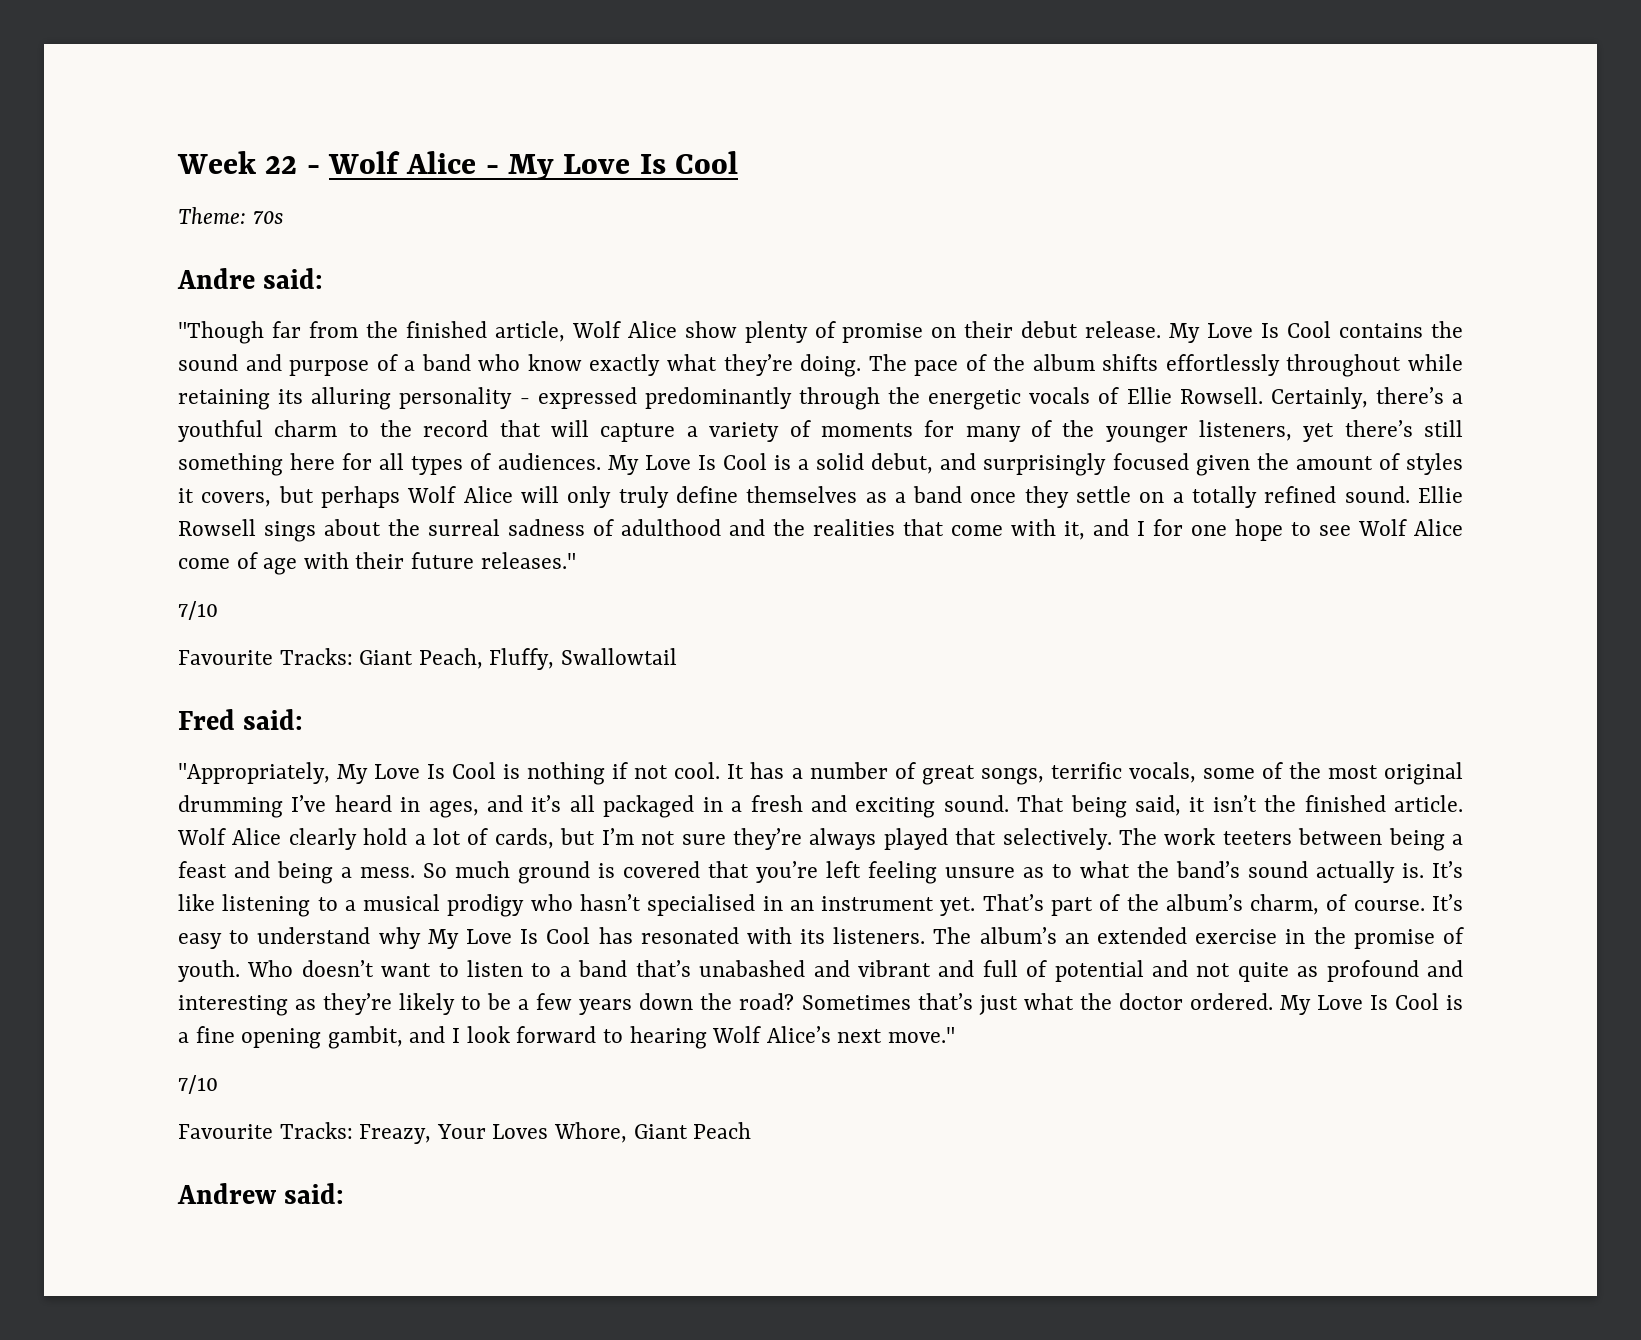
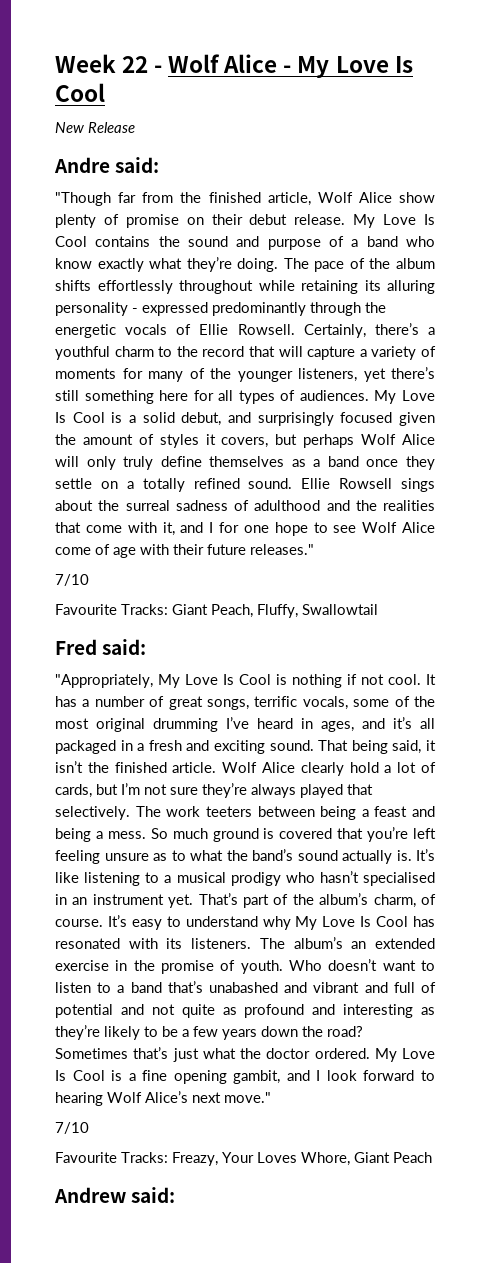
[178,207,283,224] Theme: 70s -> [55,122,135,133] New Release

